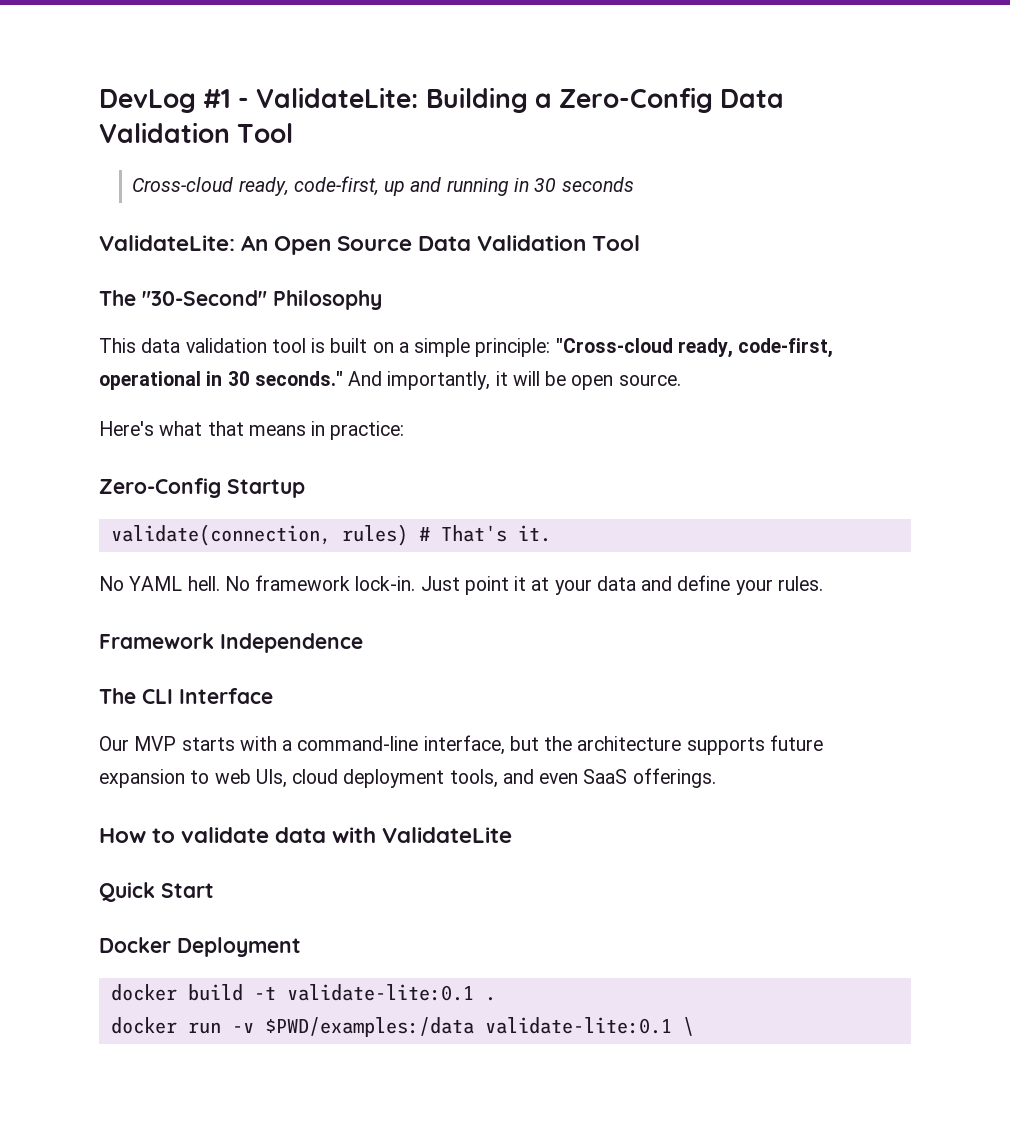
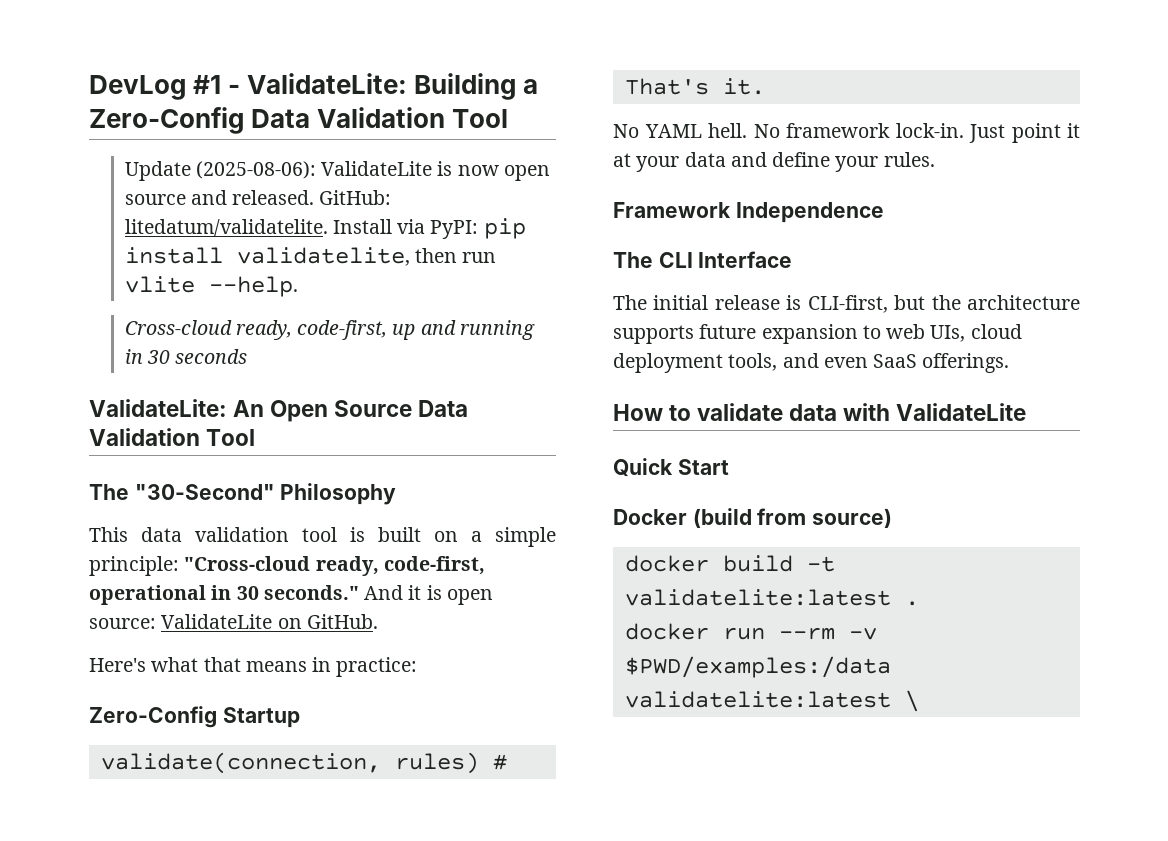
(294, 133) none -> [124,161,550,181] [124,190,392,205] [124,218,526,239] [124,247,497,266] [124,276,298,297] // Update (2025-08-06): ValidateLite is now open source and released. GitHub: litedatum/validatelite. Install via PyPI: pip install validatelite, then run vlite --help.
[387,371,681,390] importantly, it will be open source. -> [408,585,493,605] [89,614,378,629] it is open source: ValidateLite on GitHub.
[99,735,505,755] Our MVP starts with a command-line interface, -> [613,295,888,313] The initial release is CLI-first,
[177,937,301,957] Deployment -> [692,508,893,528] (build from source)
[286,984,474,1001] validate-lite:0.1 -> [624,589,891,606] validatelite:latest
(221, 1028) none -> [778,627,835,640] --rm
[484,1017,672,1034] validate-lite:0.1 -> [624,691,891,708] validatelite:latest

